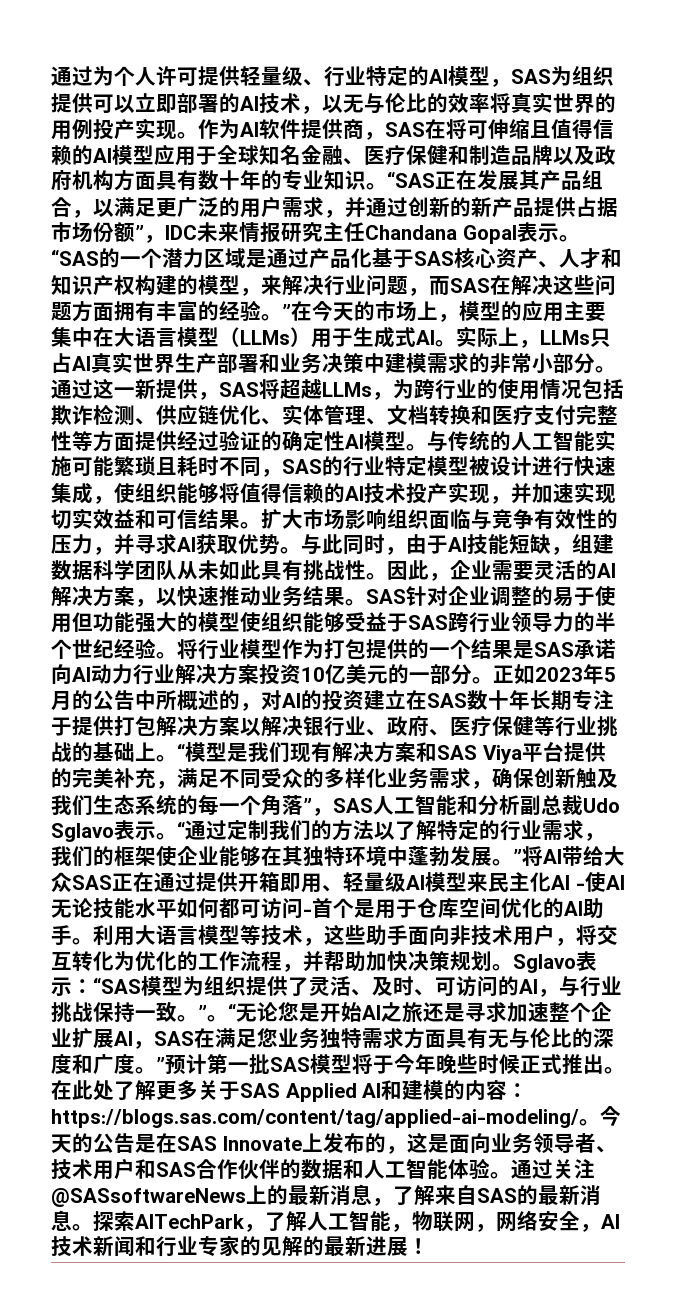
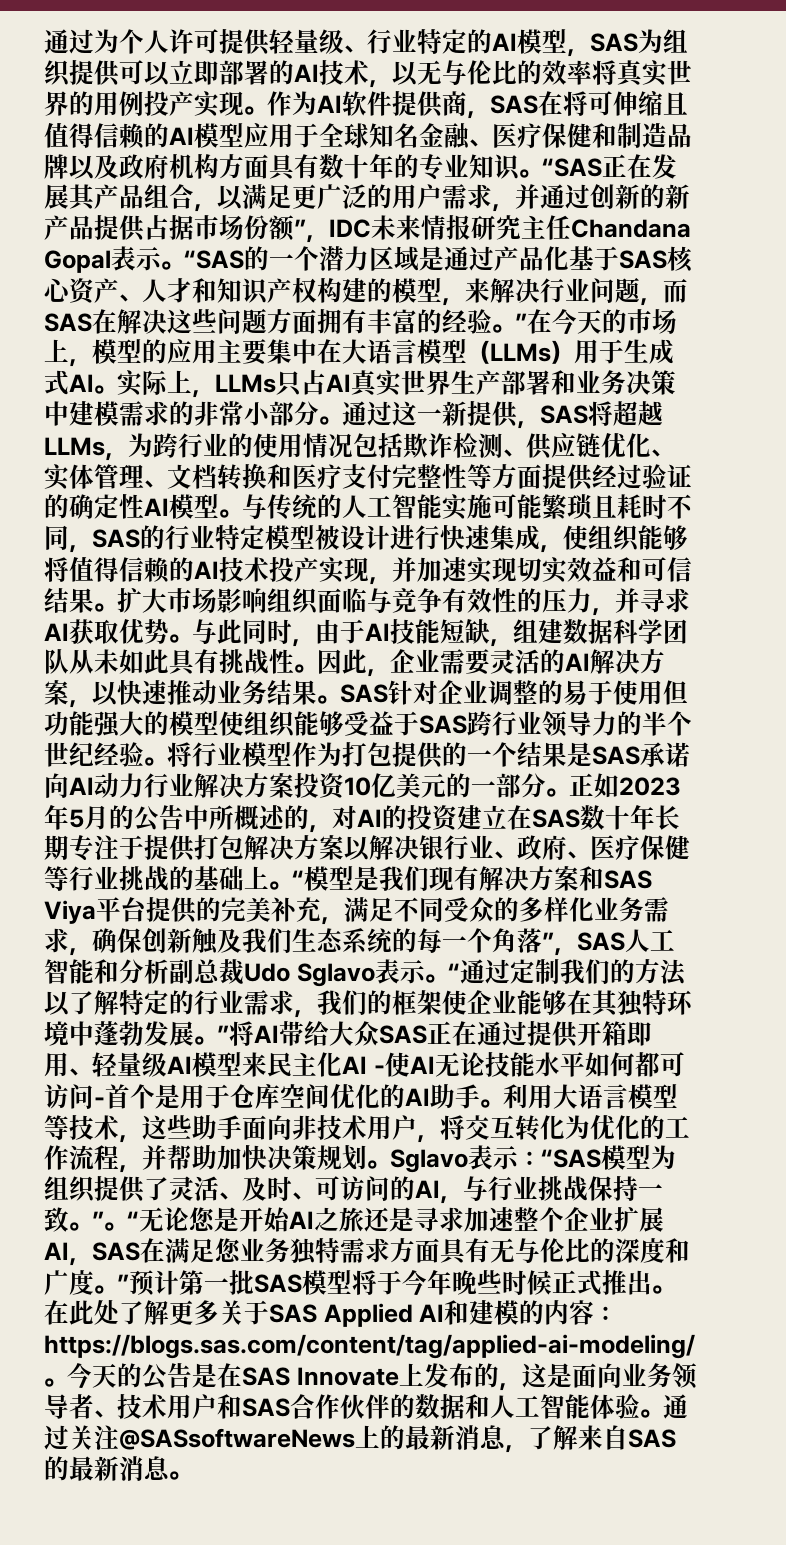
[93,1210,620,1232] [51,1236,429,1257] 探索AITechPark，了解人工智能，物联网，网络安全，AI技术新闻和行业专家的见解的最新进展！ -> (192, 1475) none

